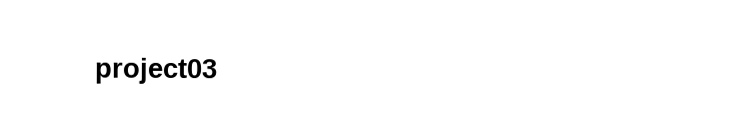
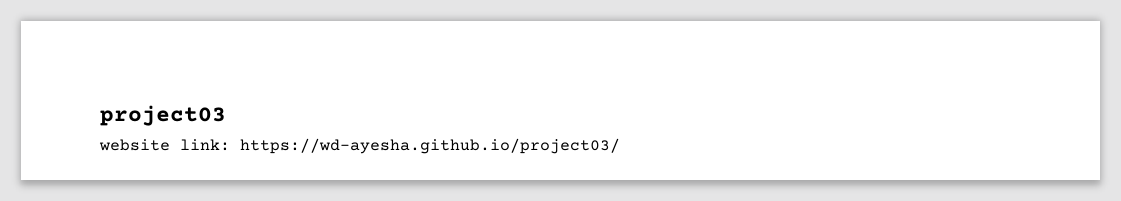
(217, 71) none -> [99,138,620,154] // website link: https://wd-ayesha.github.io/project03/

